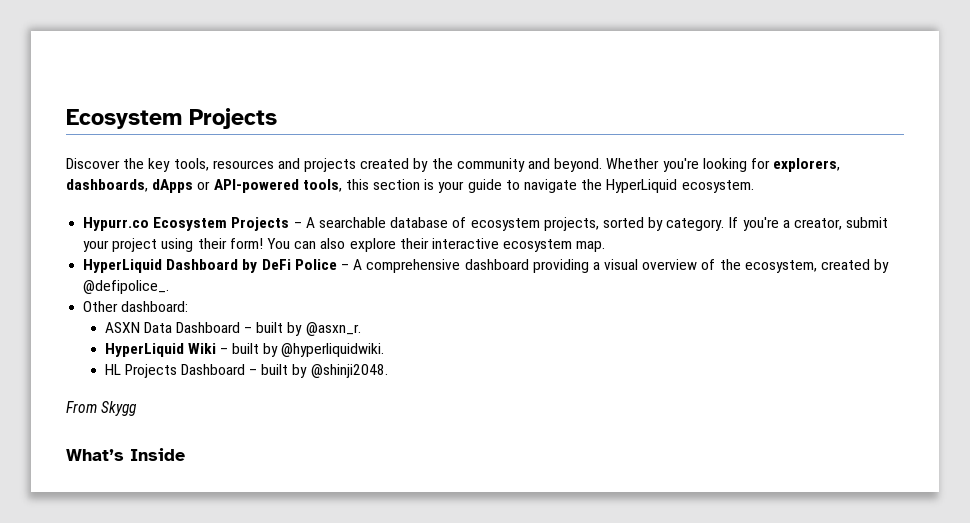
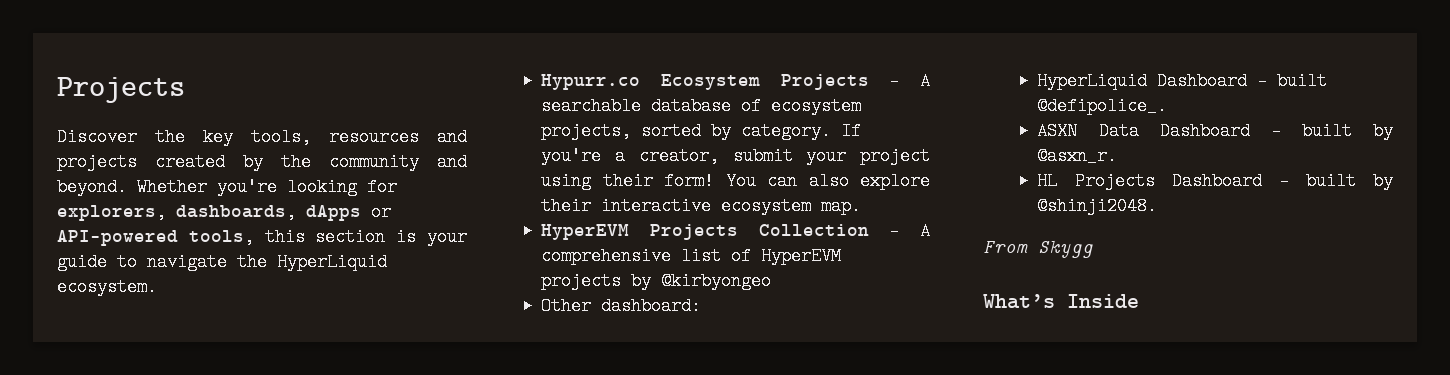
[66,109,182,129] Ecosystem -> (57, 90) none
[83,259,890,273] [83,280,170,294] [83,301,189,312] HyperLiquid Dashboard by DeFi Police – A comprehensive dashboard providing a visual overview of the ecosystem, created by @defipolice_. // Other dashboard: -> [541,222,930,240] [541,247,842,265] [541,272,772,290] [541,297,702,315] [1037,72,1328,90] [1037,97,1168,115] HyperEVM Projects Collection – A comprehensive list of HyperEVM projects by @kirbyongeo // Other dashboard: // HyperLiquid Dashboard – built @defipolice_.
[104,343,385,357] // HyperLiquid Wiki – built by @hyperliquidwiki. -> (1118, 156) none

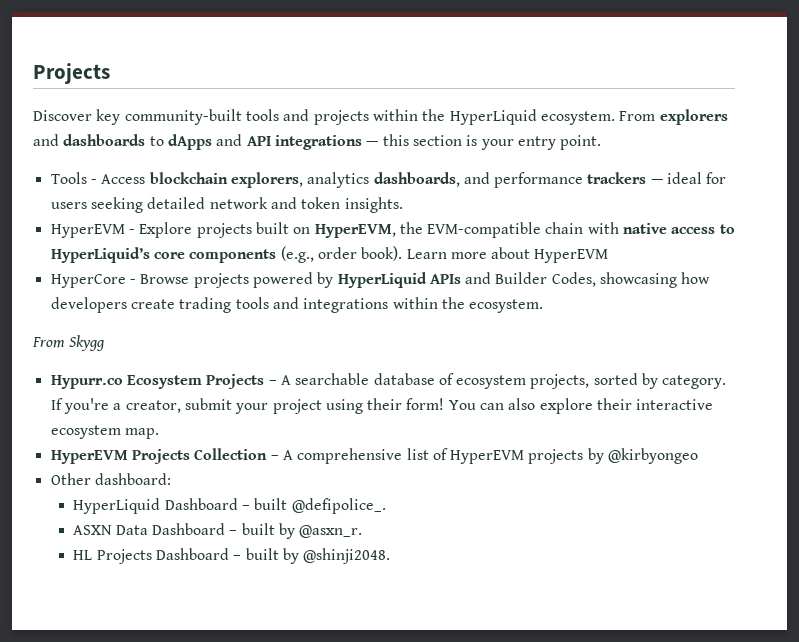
[155,128,467,146] [57,153,467,171] [57,178,397,196] [57,203,391,221] [57,228,468,246] [57,253,387,271] [57,278,157,296] the key tools, resources and projects created by the community and beyond. Whether you're looking for explorers, dashboards, dApps or API-powered tools, this section is your guide to navigate the HyperLiquid ecosystem. -> [96,109,728,125] [33,134,602,150] [50,172,727,188] [50,197,403,213] [50,222,735,238] [50,246,609,263] [50,272,711,288] [50,297,544,313] [32,335,106,351] key community-built tools and projects within the HyperLiquid ecosystem. From explorers and dashboards to dApps and API integrations — this section is your entry point. // Tools - Access blockchain explorers, analytics dashboards, and performance trackers — ideal for users seeking detailed network and token insights. // HyperEVM - Explore projects built on HyperEVM, the EVM-compatible chain with native access to HyperLiquid’s core components (e.g., order book). Learn more about HyperEVM // HyperCore - Browse projects powered by HyperLiquid APIs and Builder Codes, showcasing how developers create trading tools and integrations within the ecosystem. // From Skygg
[983,240,1093,258] [983,294,1139,309] // From Skygg // What’s Inside -> (391, 556) none

